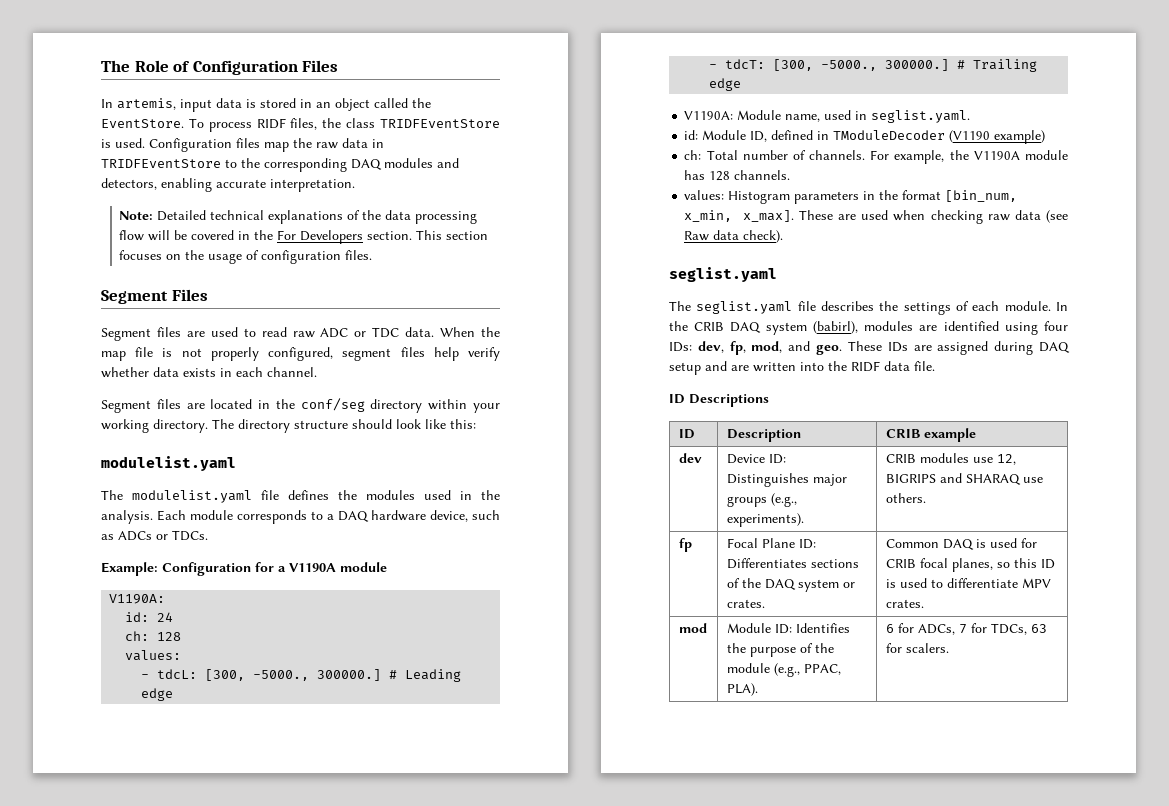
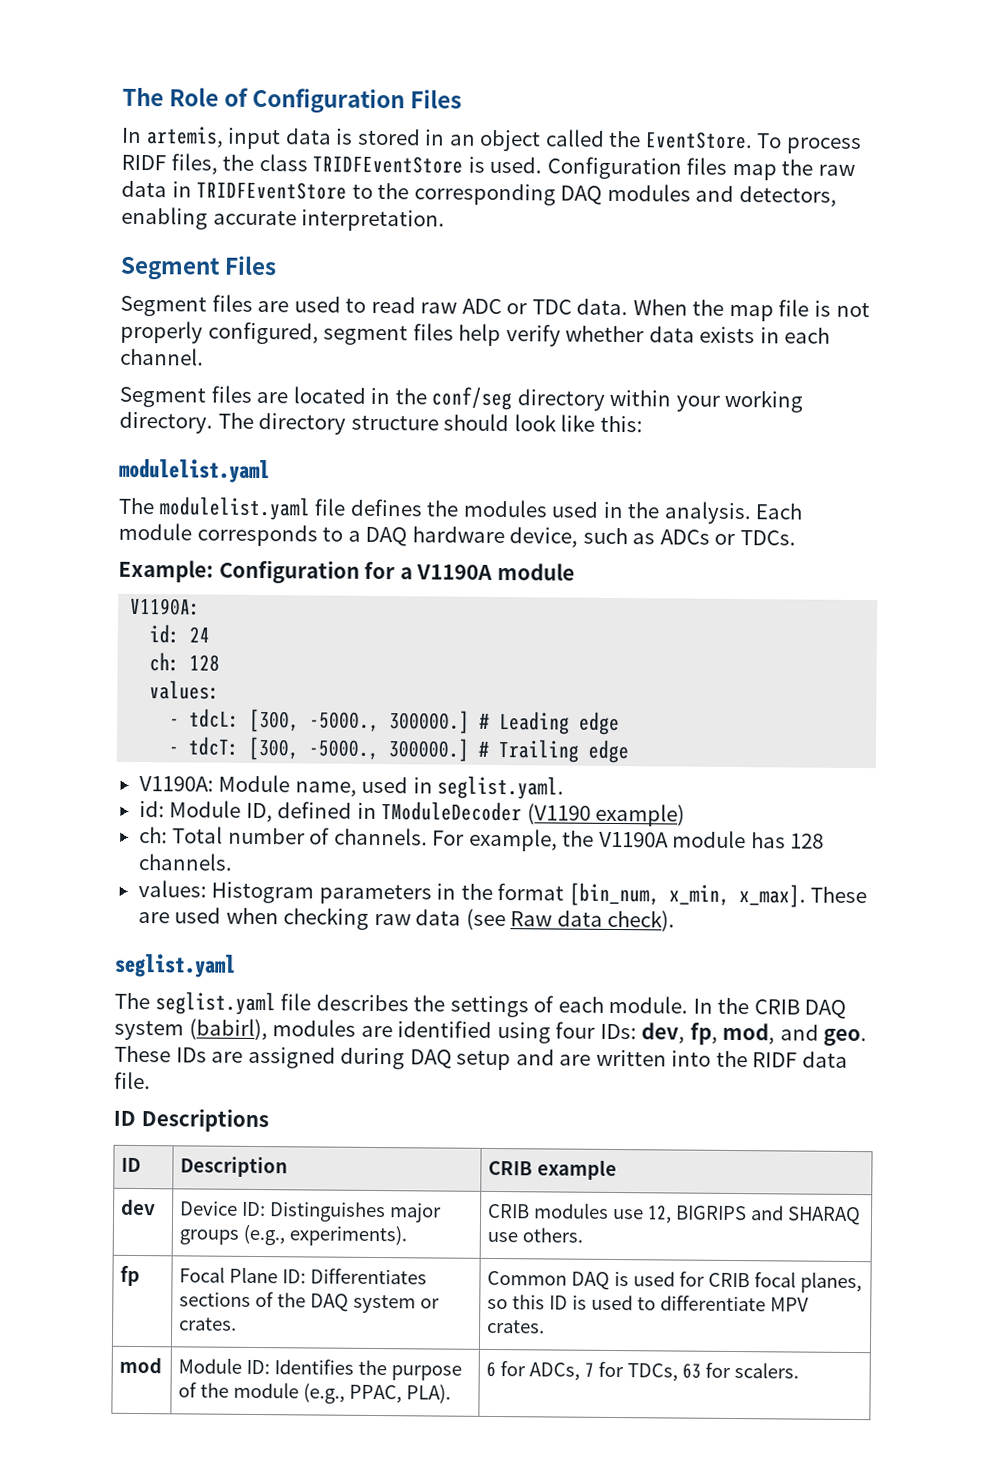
[119,210,478,224] [119,230,489,244] [119,250,373,264] // Note: Detailed technical explanations of the data processing flow will be covered in the For Developers section. This section focuses on the usage of configuration files. -> (446, 220) none

